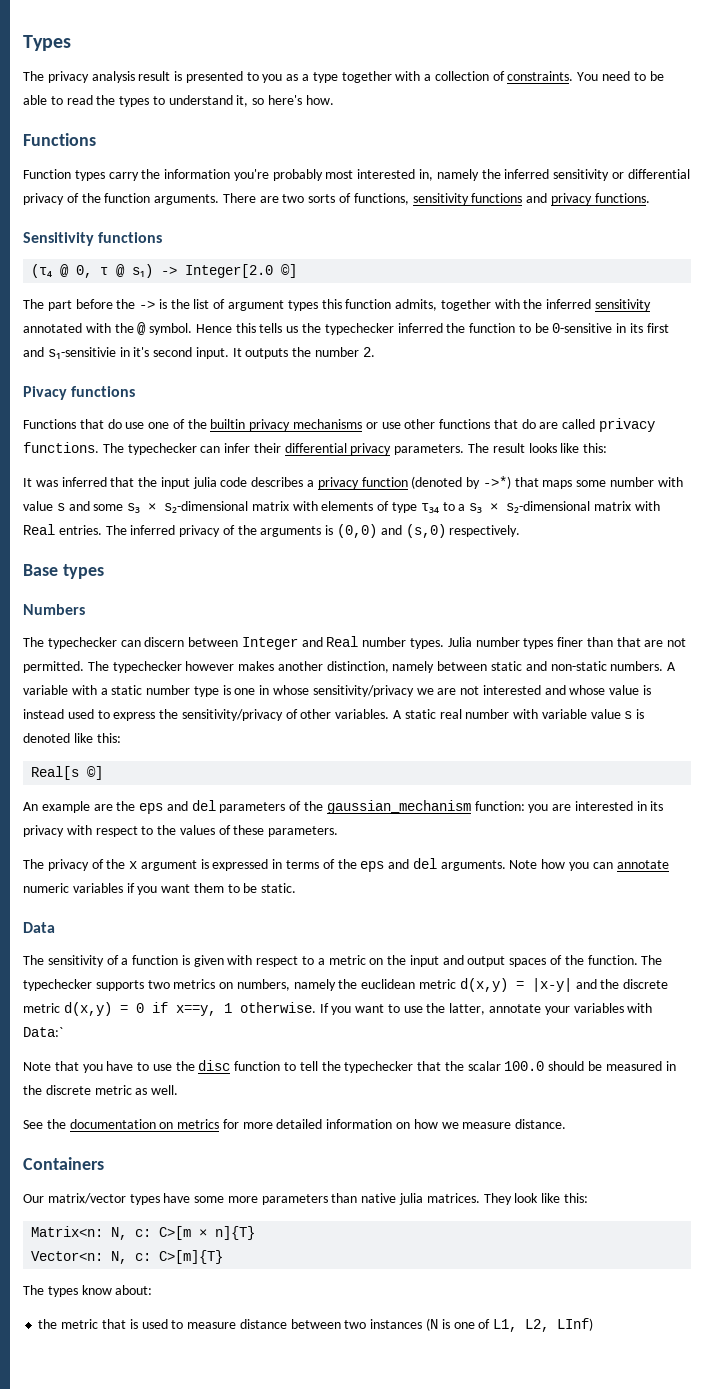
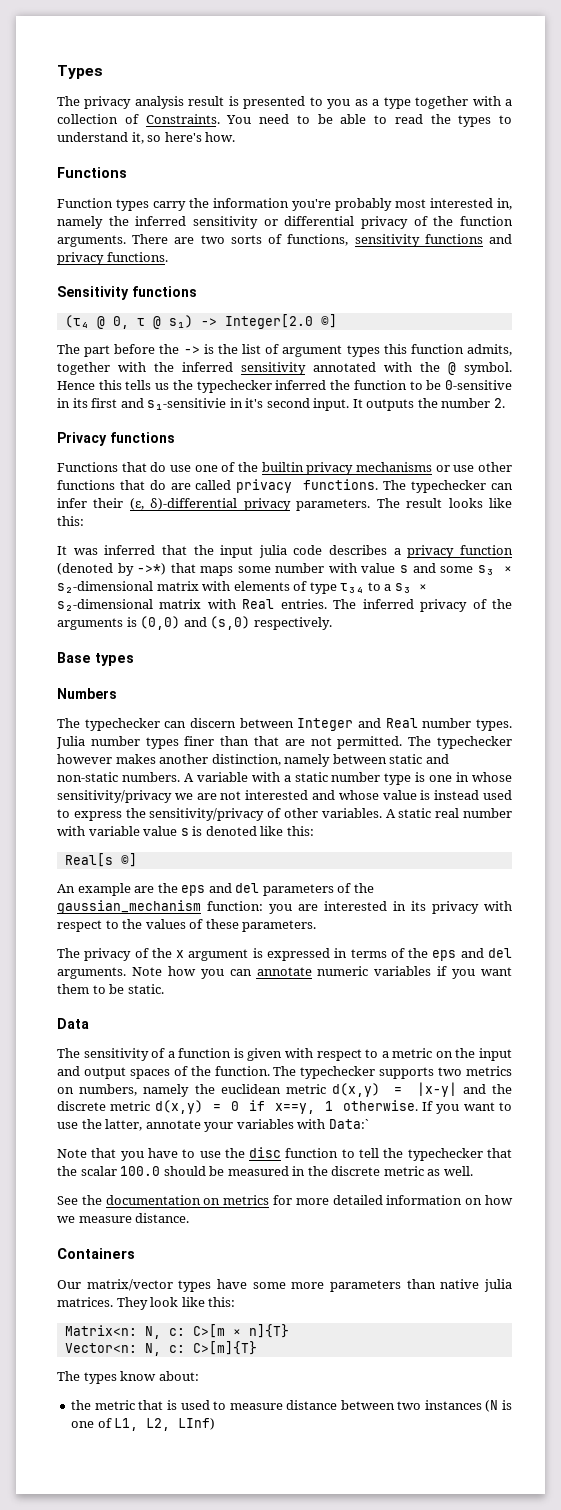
[507,71,574,81] constraints. -> [145,114,220,124] Constraints.
[23,386,67,400] Pivacy -> [57,432,107,446] Privacy
[284,443,347,453] differential -> [129,498,238,510] (ε, δ)-differential

